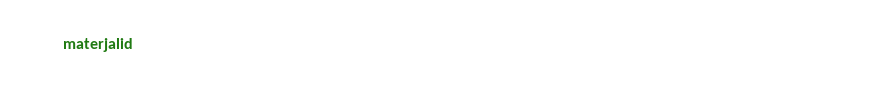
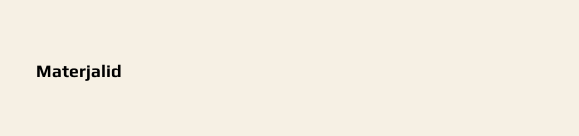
[63,38,133,52] materjalid -> [36,64,122,81] Materjalid

